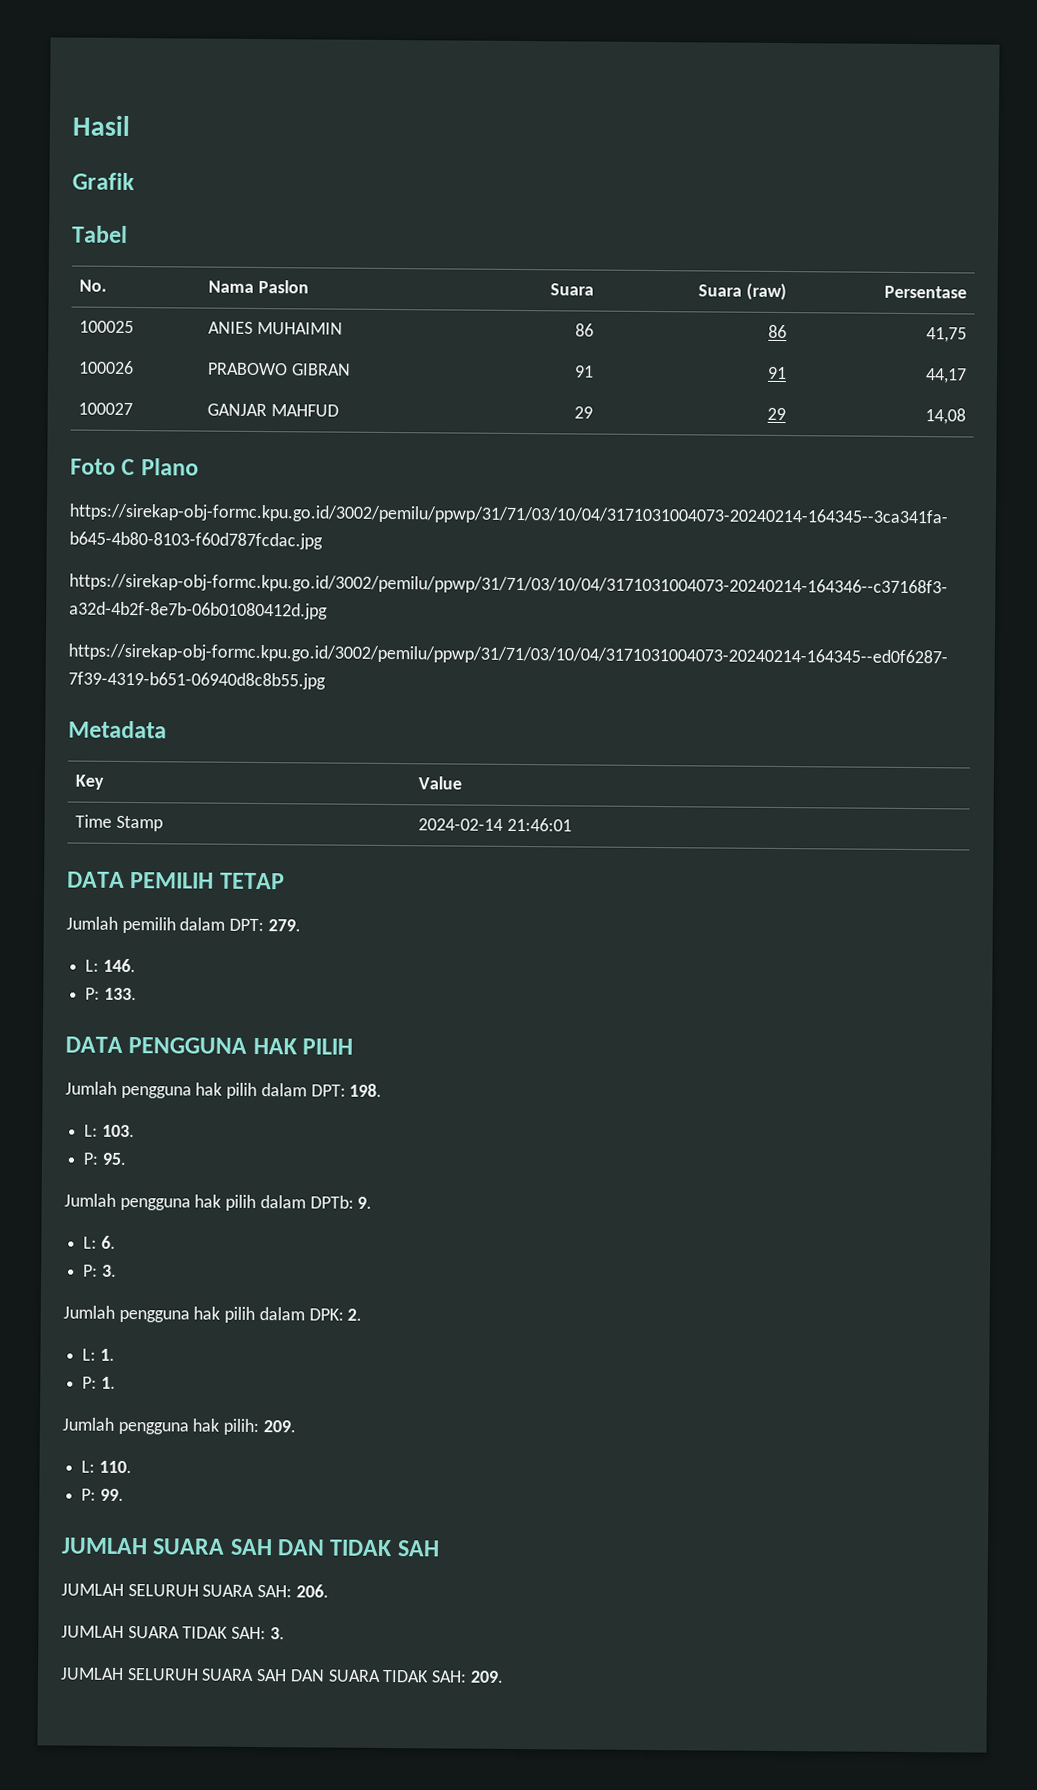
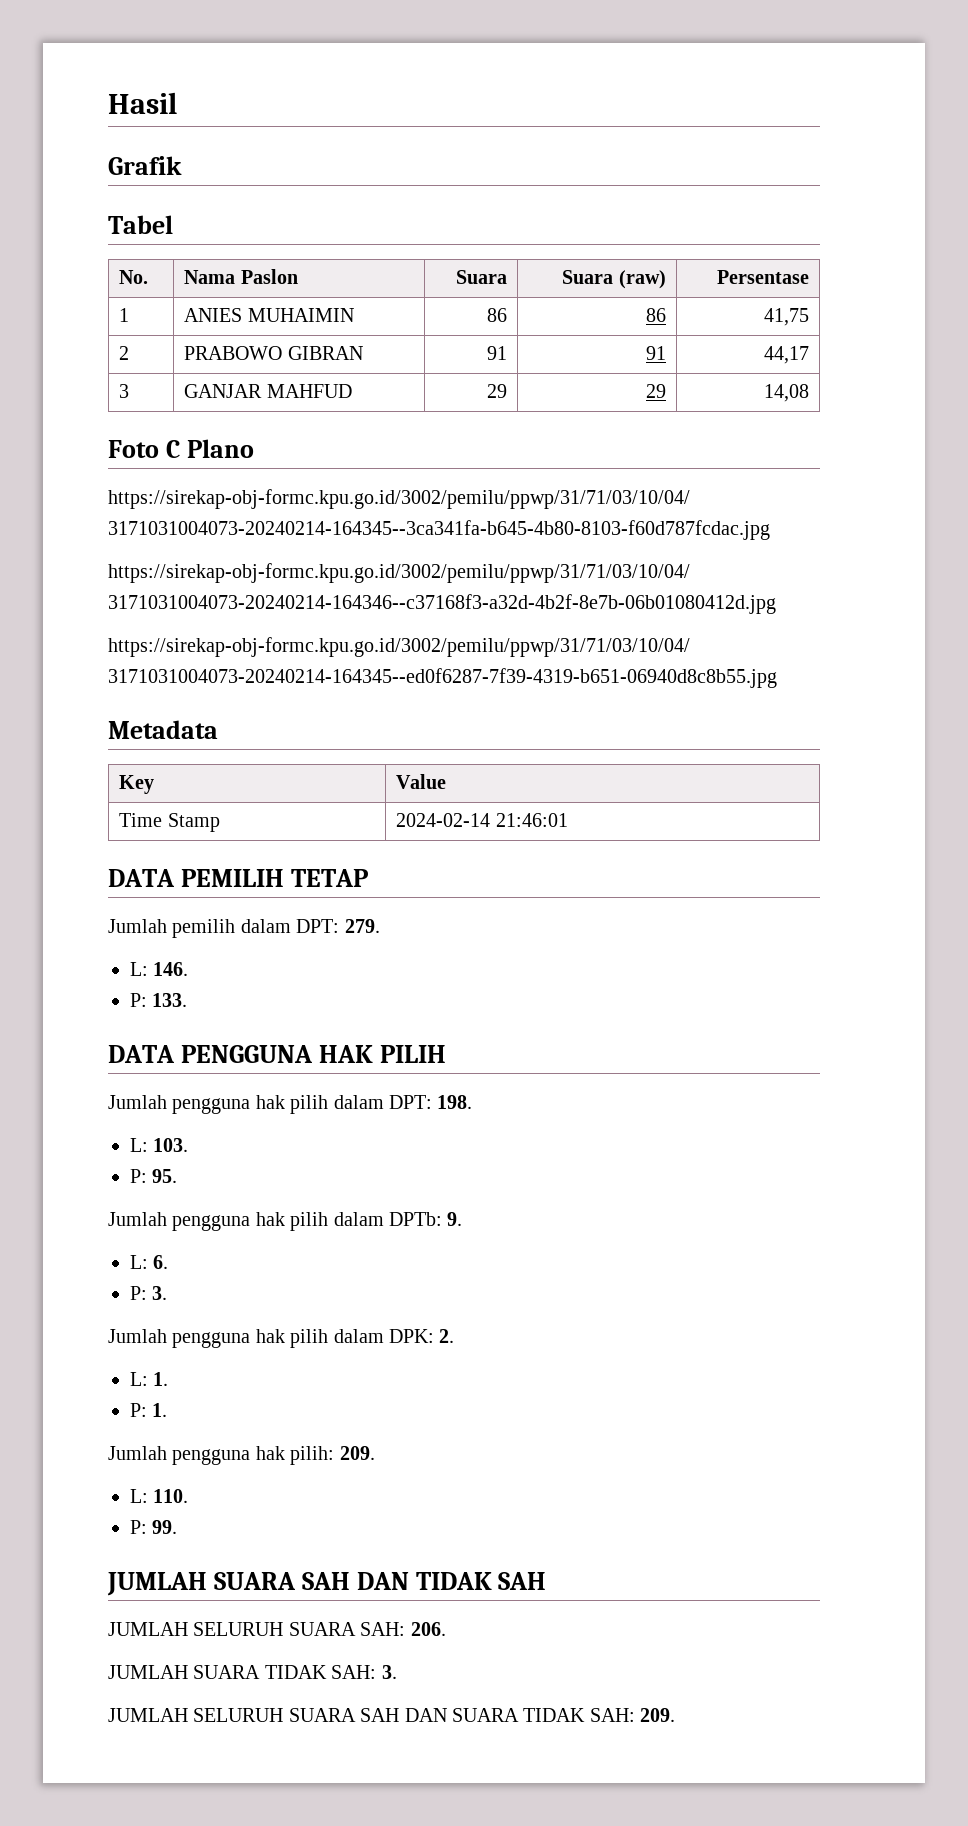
[79,320,135,334] 100025 -> [119,308,130,322] 1
[78,360,135,375] 100026 -> [119,346,130,360] 2
[78,402,134,416] 100027 -> [119,384,130,398] 3

